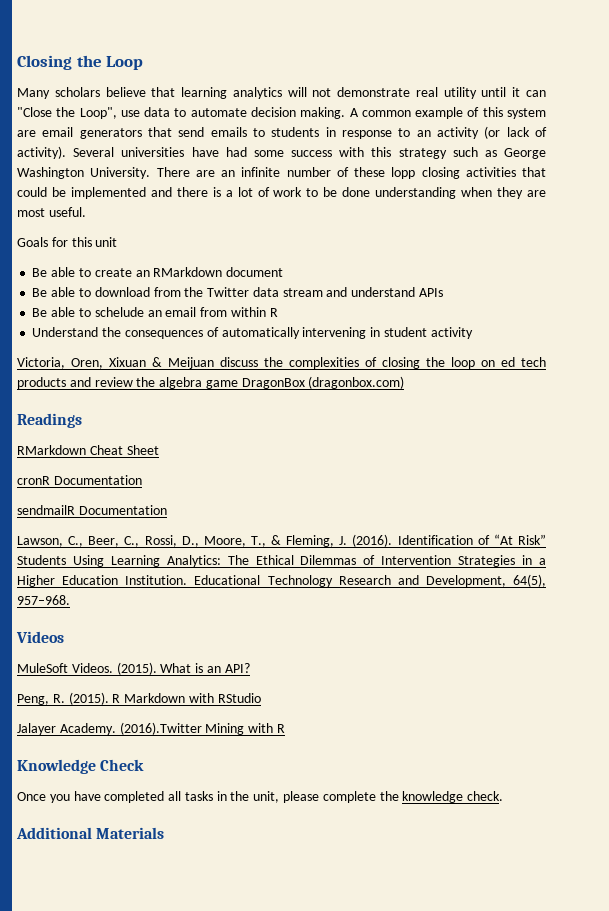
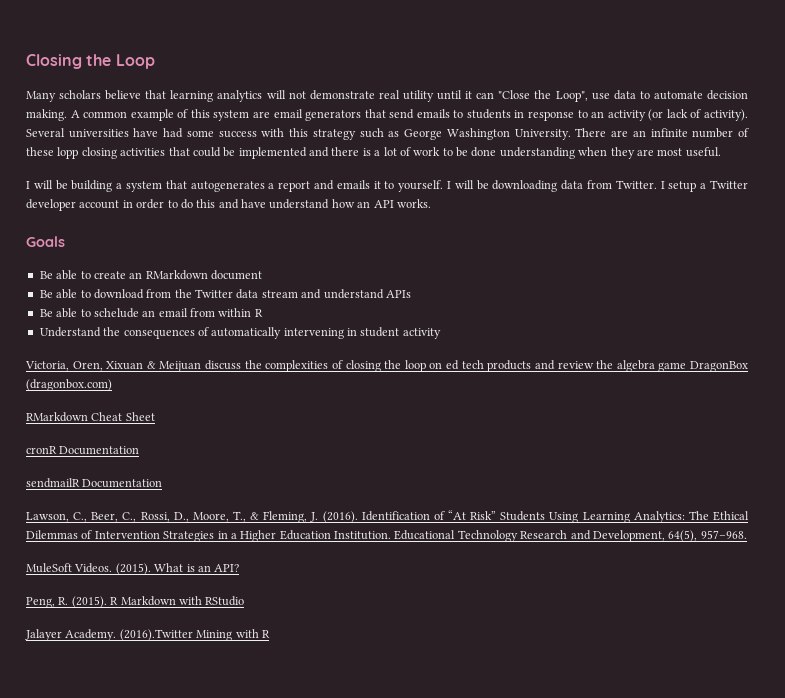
[17,237,118,247] Goals for this unit -> [26,180,748,192] [26,199,431,211] [26,236,65,247] I will be building a system that autogenerates a report and emails it to yourself. I will be downloading data from Twitter. I setup a Twitter developer account in order to do this and have understand how an API works. // Goals
[17,413,82,428] // Readings -> (112, 385) none
[16,631,64,643] // Videos -> (747, 534) none
[17,759,145,774] [17,791,504,803] [16,827,165,839] // Knowledge Check // Once you have completed all tasks in the unit, please complete the knowledge check. // Additional Materials -> (270, 634) none

